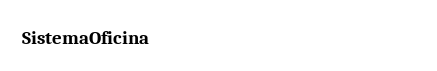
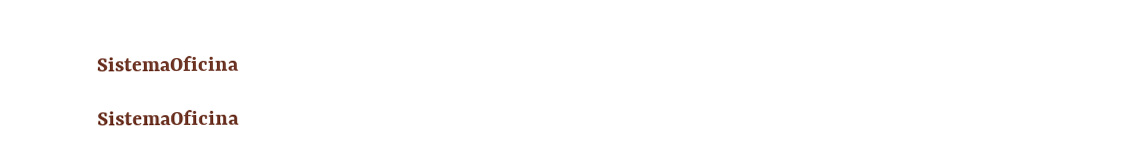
[22,31,149,44] SistemaOficina -> [96,55,239,72] [97,109,240,126] SistemaOficina // SistemaOficina

